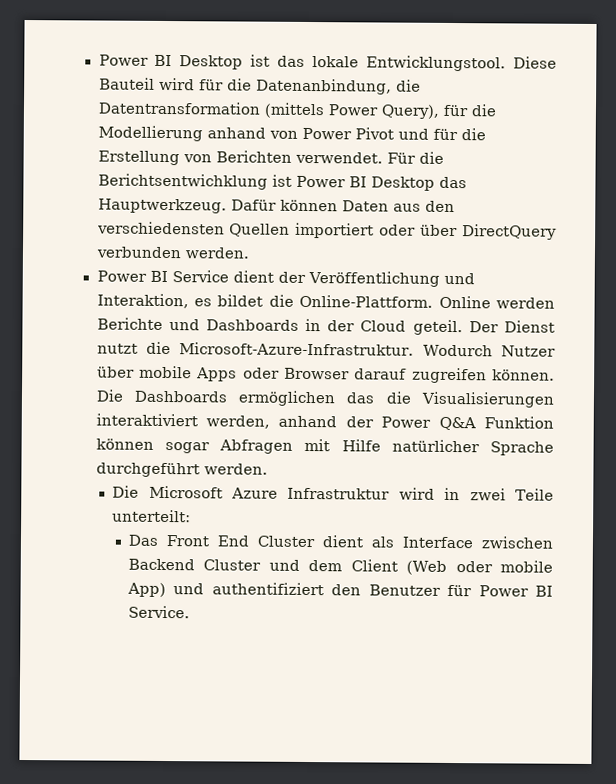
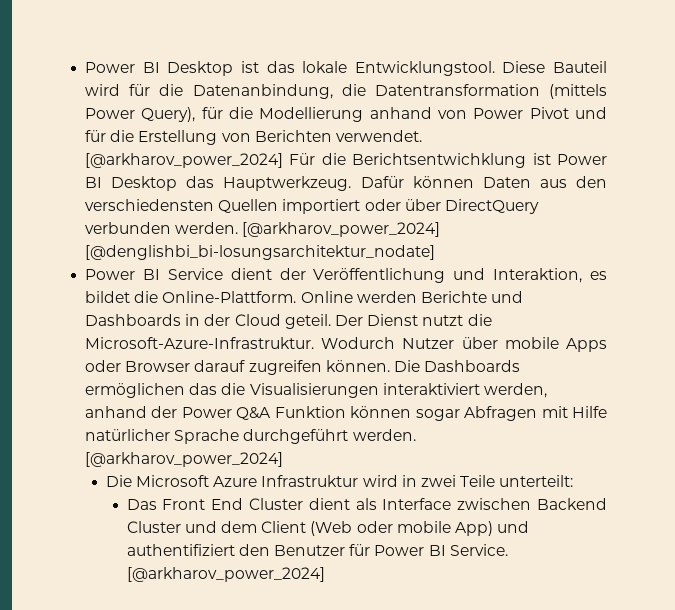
(383, 157) none -> [85,153,284,168] [@arkharov_power_2024]
(250, 253) none -> [242,222,441,237] [85,245,436,260] [@arkharov_power_2024] [@denglishbi_bi-losungsarchitektur_nodate]
(268, 469) none -> [85,452,284,467] [@arkharov_power_2024]
(191, 612) none -> [126,567,325,582] [@arkharov_power_2024]

